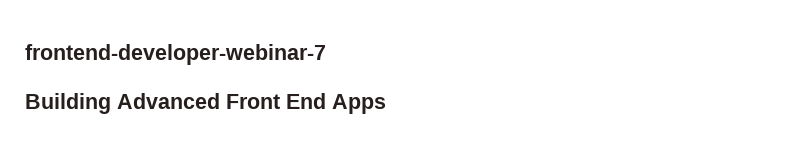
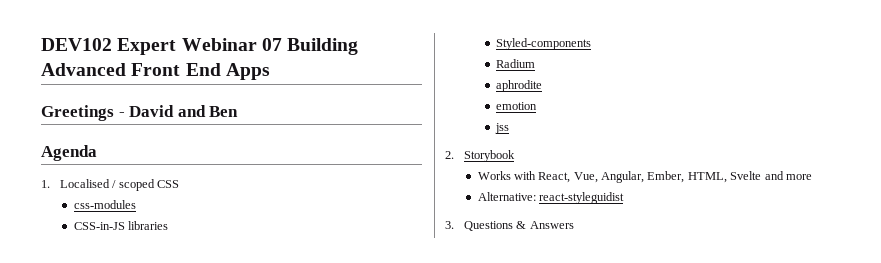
[25,44,326,65] frontend-developer-webinar-7 // -> [41,38,282,55] DEV102 Expert Webinar 07
(386, 104) none -> [41,105,239,121] [41,145,97,161] [41,179,179,191] [73,200,136,209] [73,221,168,230] [496,38,592,50] [496,59,536,68] [496,80,543,92] [496,102,538,110] [495,123,510,134] [445,150,515,162] [477,171,812,183] [477,192,624,204] [445,221,574,231] // Greetings - David and Ben // Agenda // 1. Localised / scoped CSS // css-modules // CSS-in-JS libraries // Styled-components // Radium // aphrodite // emotion // jss // 2. Storybook // Works with React, Vue, Angular, Ember, HTML, Svelte and more // Alternative: react-styleguidist // 3. Questions & Answers

